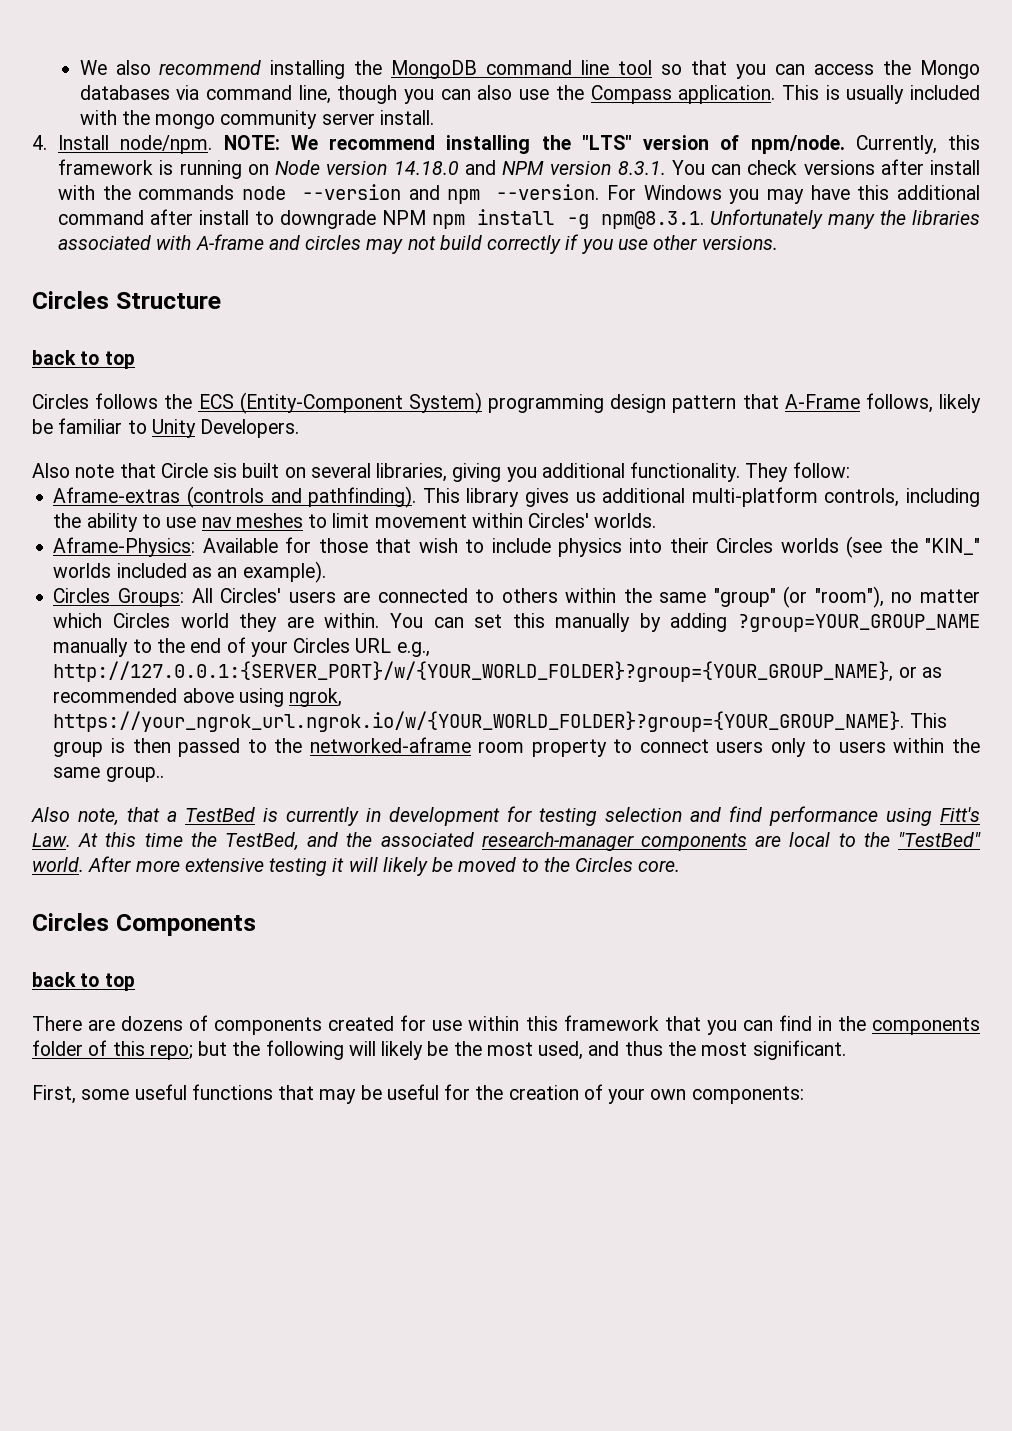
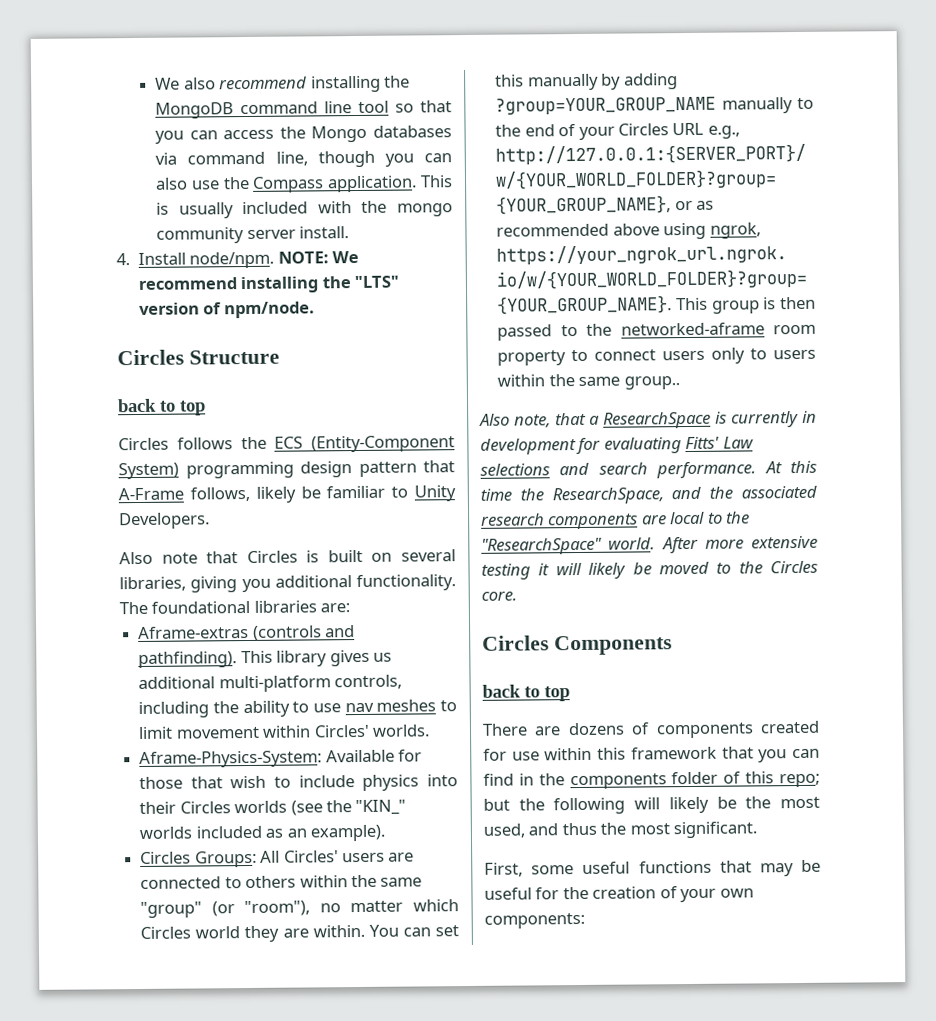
[855,135,981,154] [58,159,980,179] [58,184,980,204] [58,209,980,229] [58,234,778,254] Currently, this framework is running on Node version 14.18.0 and NPM version 8.3.1. You can check versions after install with the commands node --version and npm --version. For Windows you may have this additional command after install to downgrade NPM npm install -g npm@8.3.1. Unfortunately many the libraries associated with A-frame and circles may not build correctly if you use other versions. -> (315, 310) none
[160,463,238,478] Circle sis -> [246,550,320,564] Circles is
[745,462,850,482] They follow: -> [119,600,351,615] The foundational libraries are:
[53,537,196,557] Aframe-Physics: -> [139,750,323,768] Aframe-Physics-System:
[185,807,255,822] TestBed -> [603,411,711,429] ResearchSpace
[539,806,980,826] [32,833,71,847] testing selection and find performance using Fitt's Law. -> [603,436,754,454] [480,461,757,479] evaluating Fitts' Law selections and search performance.
[225,832,299,851] TestBed, -> [551,487,664,505] ResearchSpace,
[481,832,634,851] research-manager -> [481,513,545,526] research
[898,832,982,847] "TestBed" -> [481,537,602,555] "ResearchSpace"

